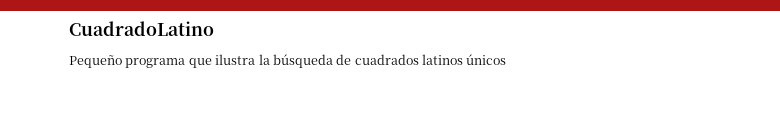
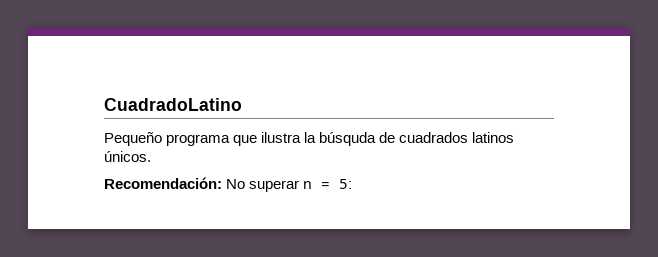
[272,54,333,68] búsqueda -> [319,132,377,146] búsquda
[466,54,507,65] únicos -> [104,151,151,162] [104,177,353,192] únicos. // Recomendación: No superar n = 5:

